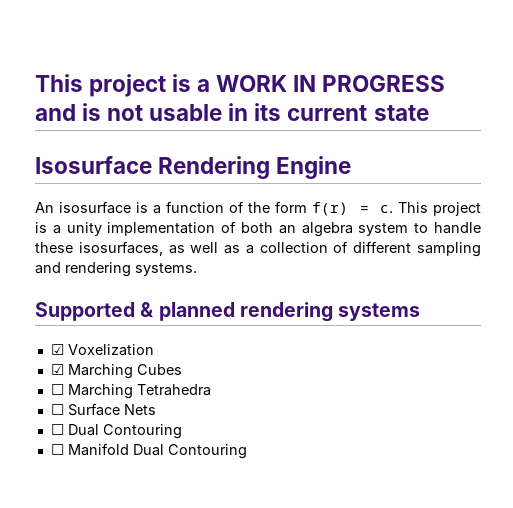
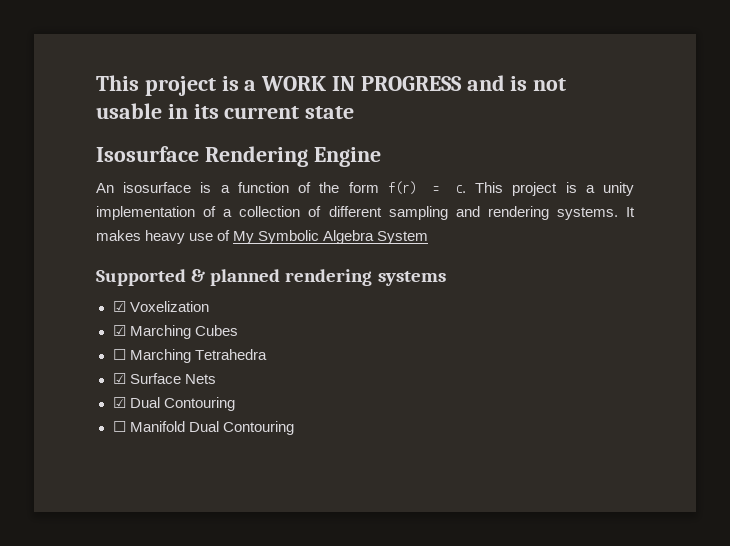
[241,222,482,237] [35,241,241,256] both an algebra system to handle these isosurfaces, as well as -> (217, 211) none
(197, 269) none -> [626,207,636,217] [96,230,429,244] It makes heavy use of My Symbolic Algebra System
[50,404,64,415] ☐ -> [112,373,126,384] ☑
[50,424,64,435] ☐ -> [112,397,126,408] ☑

